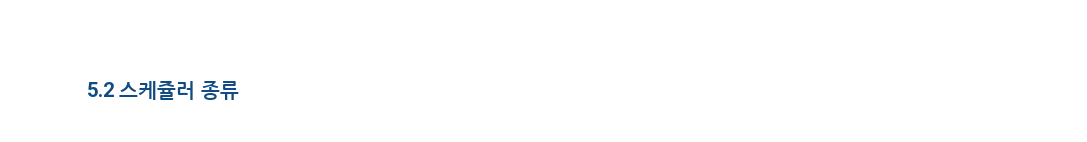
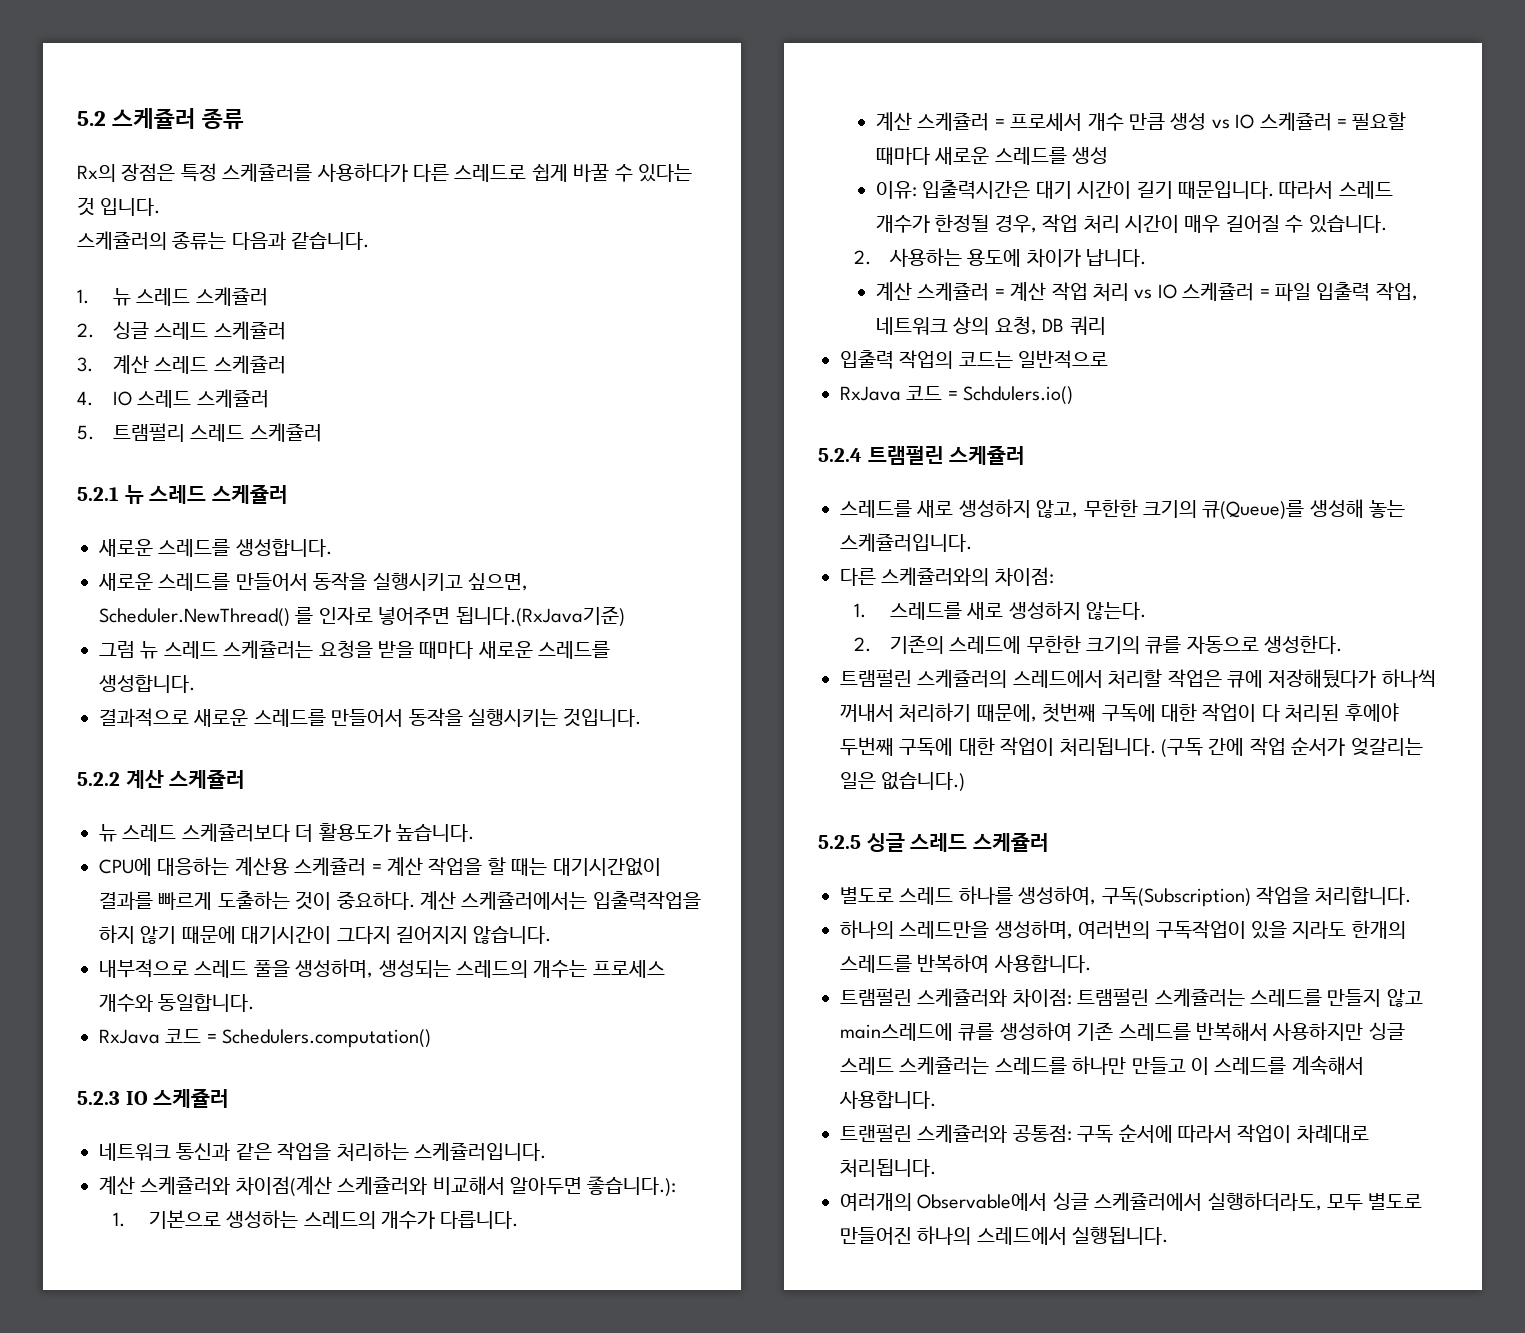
(239, 90) none -> [77,163,692,182] [77,197,161,216] [77,231,370,250] [77,287,268,306] [77,321,286,340] [77,355,286,374] [77,389,269,408] [77,423,322,442] [77,484,289,504] [98,539,332,557] [98,572,528,591] [99,606,625,627] [99,640,611,659] [99,675,195,693] [99,708,642,727] [77,769,246,789] [99,823,474,842] [99,857,661,876] [99,891,701,910] [99,925,552,944] [99,959,665,978] [99,994,255,1012] [99,1029,432,1048] [77,1088,230,1108] [99,1142,546,1161] [99,1176,677,1197] [112,1210,519,1229] [875,112,1407,131] [875,147,1109,165] [875,180,1393,199] [875,214,1387,233] [853,248,1147,267] [875,282,1418,302] [875,316,1106,335] [840,350,1109,369] [840,386,1074,405] [818,445,1026,465] [840,499,1406,520] [840,533,972,552] [840,567,1054,586] [853,601,1147,620] [853,635,1343,654] [840,669,1436,688] [840,703,1399,722] [840,737,1423,758] [840,772,966,792] [818,832,1050,852] [840,886,1412,907] [840,920,1406,939] [840,954,1091,973] [840,988,1423,1007] [840,1022,1405,1041] [840,1055,1364,1075] [839,1090,936,1109] [840,1124,1369,1143] [840,1159,936,1177] [840,1192,1423,1211] [840,1226,1169,1245] // Rx의 장점은 특정 스케쥴러를 사용하다가 다른 스레드로 쉽게 바꿀 수 있다는 것 입니다. // 스케쥴러의 종류는 다음과 같습니다. // 1. 뉴 스레드 스케쥴러 // 2. 싱글 스레드 스케쥴러 // 3. 계산 스레드 스케쥴러 // 4. IO 스레드 스케쥴러 // 5. 트램펄리 스레드 스케쥴러 // 5.2.1 뉴 스레드 스케쥴러 // 새로운 스레드를 생성합니다. // 새로운 스레드를 만들어서 동작을 실행시키고 싶으면, Scheduler.NewThread() 를 인자로 넣어주면 됩니다.(RxJava기준) // 그럼 뉴 스레드 스케쥴러는 요청을 받을 때마다 새로운 스레드를 생성합니다. // 결과적으로 새로운 스레드를 만들어서 동작을 실행시키는 것입니다. // 5.2.2 계산 스케쥴러 // 뉴 스레드 스케쥴러보다 더 활용도가 높습니다. // CPU에 대응하는 계산용 스케쥴러 = 계산 작업을 할 때는 대기시간없이 결과를 빠르게 도출하는 것이 중요하다. 계산 스케쥴러에서는 입출력작업을 하지 않기 때문에 대기시간이 그다지 길어지지 않습니다. // 내부적으로 스레드 풀을 생성하며, 생성되는 스레드의 개수는 프로세스 개수와 동일합니다. // RxJava 코드 = Schedulers.computation() // 5.2.3 IO 스케쥴러 // 네트워크 통신과 같은 작업을 처리하는 스케쥴러입니다. // 계산 스케쥴러와 차이점(계산 스케쥴러와 비교해서 알아두면 좋습니다.): // 1. 기본으로 생성하는 스레드의 개수가 다릅니다. // 계산 스케쥴러 = 프로세서 개수 만큼 생성 vs IO 스케쥴러 = 필요할 때마다 새로운 스레드를 생성 // 이유: 입출력시간은 대기 시간이 길기 때문입니다. 따라서 스레드 개수가 한정될 경우, 작업 처리 시간이 매우 길어질 수 있습니다. // 2. 사용하는 용도에 차이가 납니다. // 계산 스케쥴러 = 계산 작업 처리 vs IO 스케쥴러 = 파일 입출력 작업, 네트워크 상의 요청, DB 쿼리 // 입출력 작업의 코드는 일반적으로 // RxJava 코드 = Schdulers.io() // 5.2.4 트램펄린 스케쥴러 // 스레드를 새로 생성하지 않고, 무한한 크기의 큐(Queue)를 생성해 놓는 스케쥴러입니다. // 다른 스케쥴러와의 차이점: // 1. 스레드를 새로 생성하지 않는다. // 2. 기존의 스레드에 무한한 크기의 큐를 자동으로 생성한다. // 트램펄린 스케쥴러의 스레드에서 처리할 작업은 큐에 저장해뒀다가 하나씩 꺼내서 처리하기 때문에, 첫번째 구독에 대한 작업이 다 처리된 후에야 두번째 구독에 대한 작업이 처리됩니다. (구독 간에 작업 순서가 엊갈리는 일은 없습니다.) // 5.2.5 싱글 스레드 스케쥴러 // 별도로 스레드 하나를 생성하여, 구독(Subscription) 작업을 처리합니다. // 하나의 스레드만을 생성하며, 여러번의 구독작업이 있을 지라도 한개의 스레드를 반복하여 사용합니다. // 트램펄린 스케쥴러와 차이점: 트램펄린 스케쥴러는 스레드를 만들지 않고 main스레드에 큐를 생성하여 기존 스레드를 반복해서 사용하지만 싱글 스레드 스케쥴러는 스레드를 하나만 만들고 이 스레드를 계속해서 사용합니다. // 트랜펄린 스케쥴러와 공통점: 구독 순서에 따라서 작업이 차례대로 처리됩니다. // 여러개의 Observable에서 싱글 스케쥴러에서 실행하더라도, 모두 별도로 만들어진 하나의 스레드에서 실행됩니다.

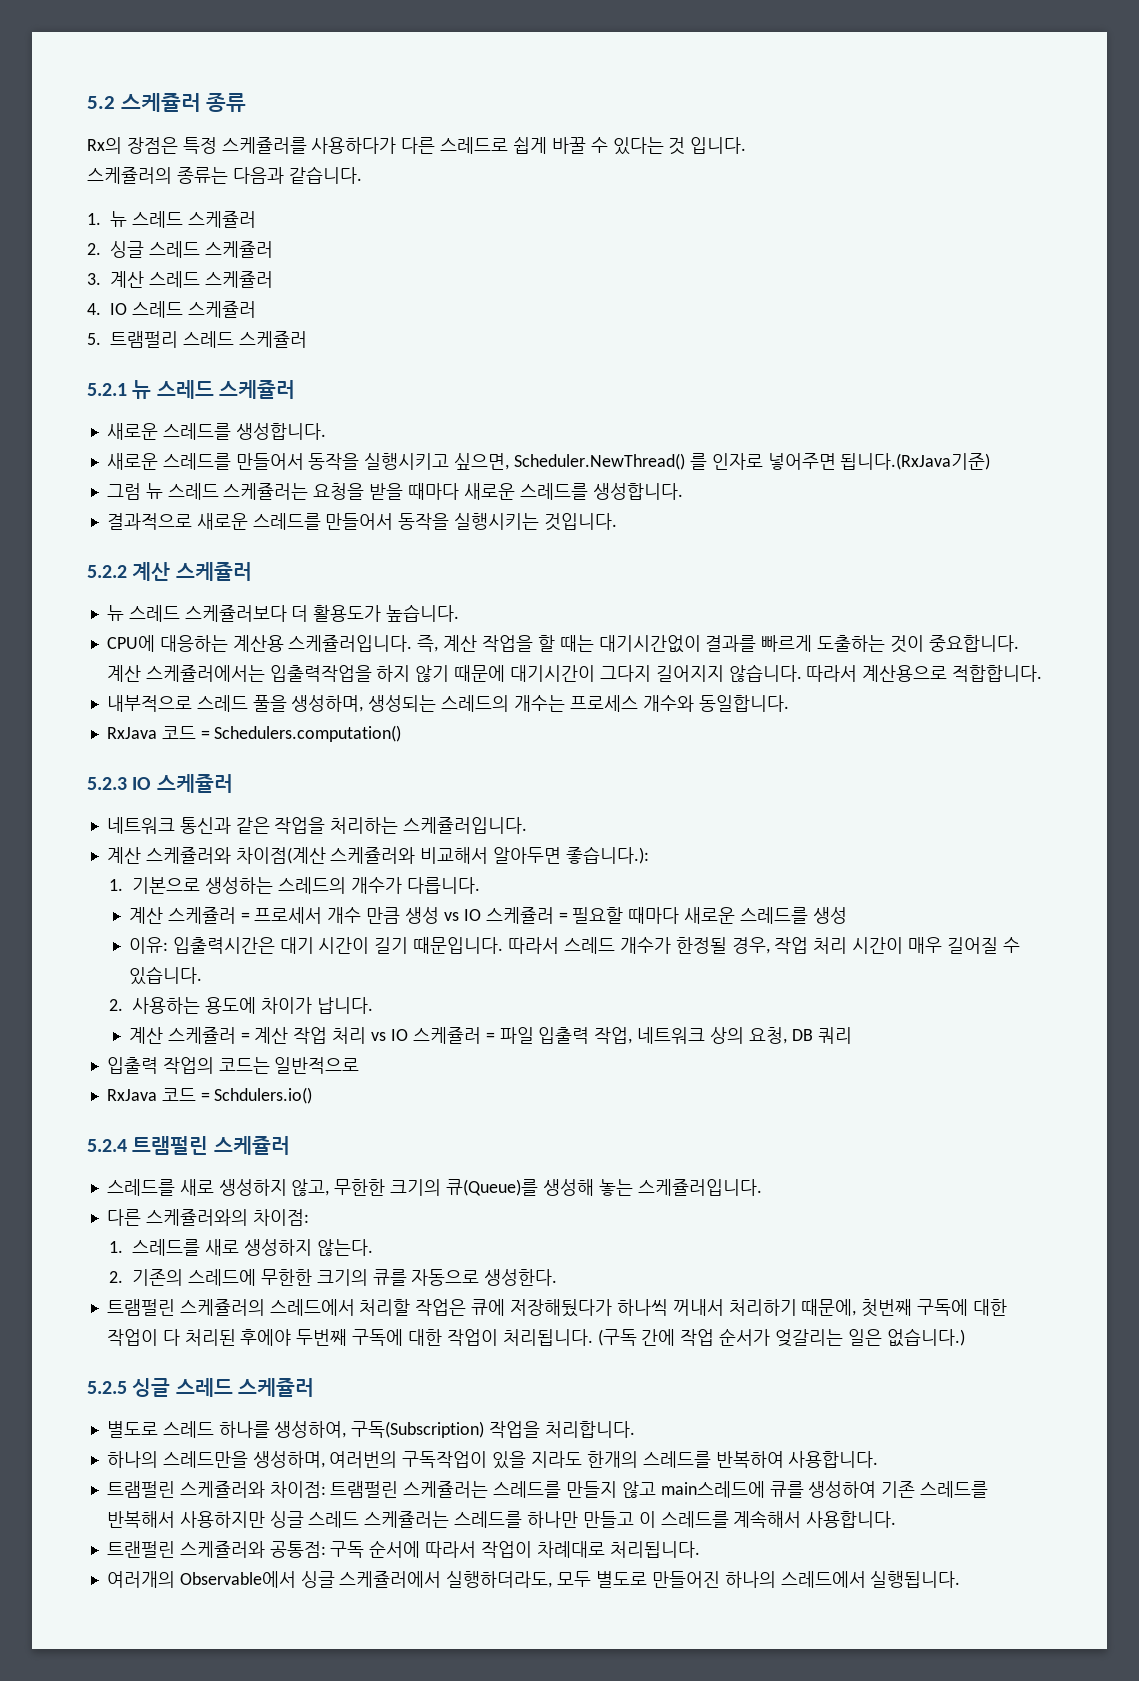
[294,857,382,876] 스케쥴러 = -> [288,635,439,652] 스케쥴러입니다. 즉,
[336,891,415,910] 중요하다. -> [928,635,1019,652] 중요합니다.
(552, 935) none -> [806,665,1043,682] 따라서 계산용으로 적합합니다.

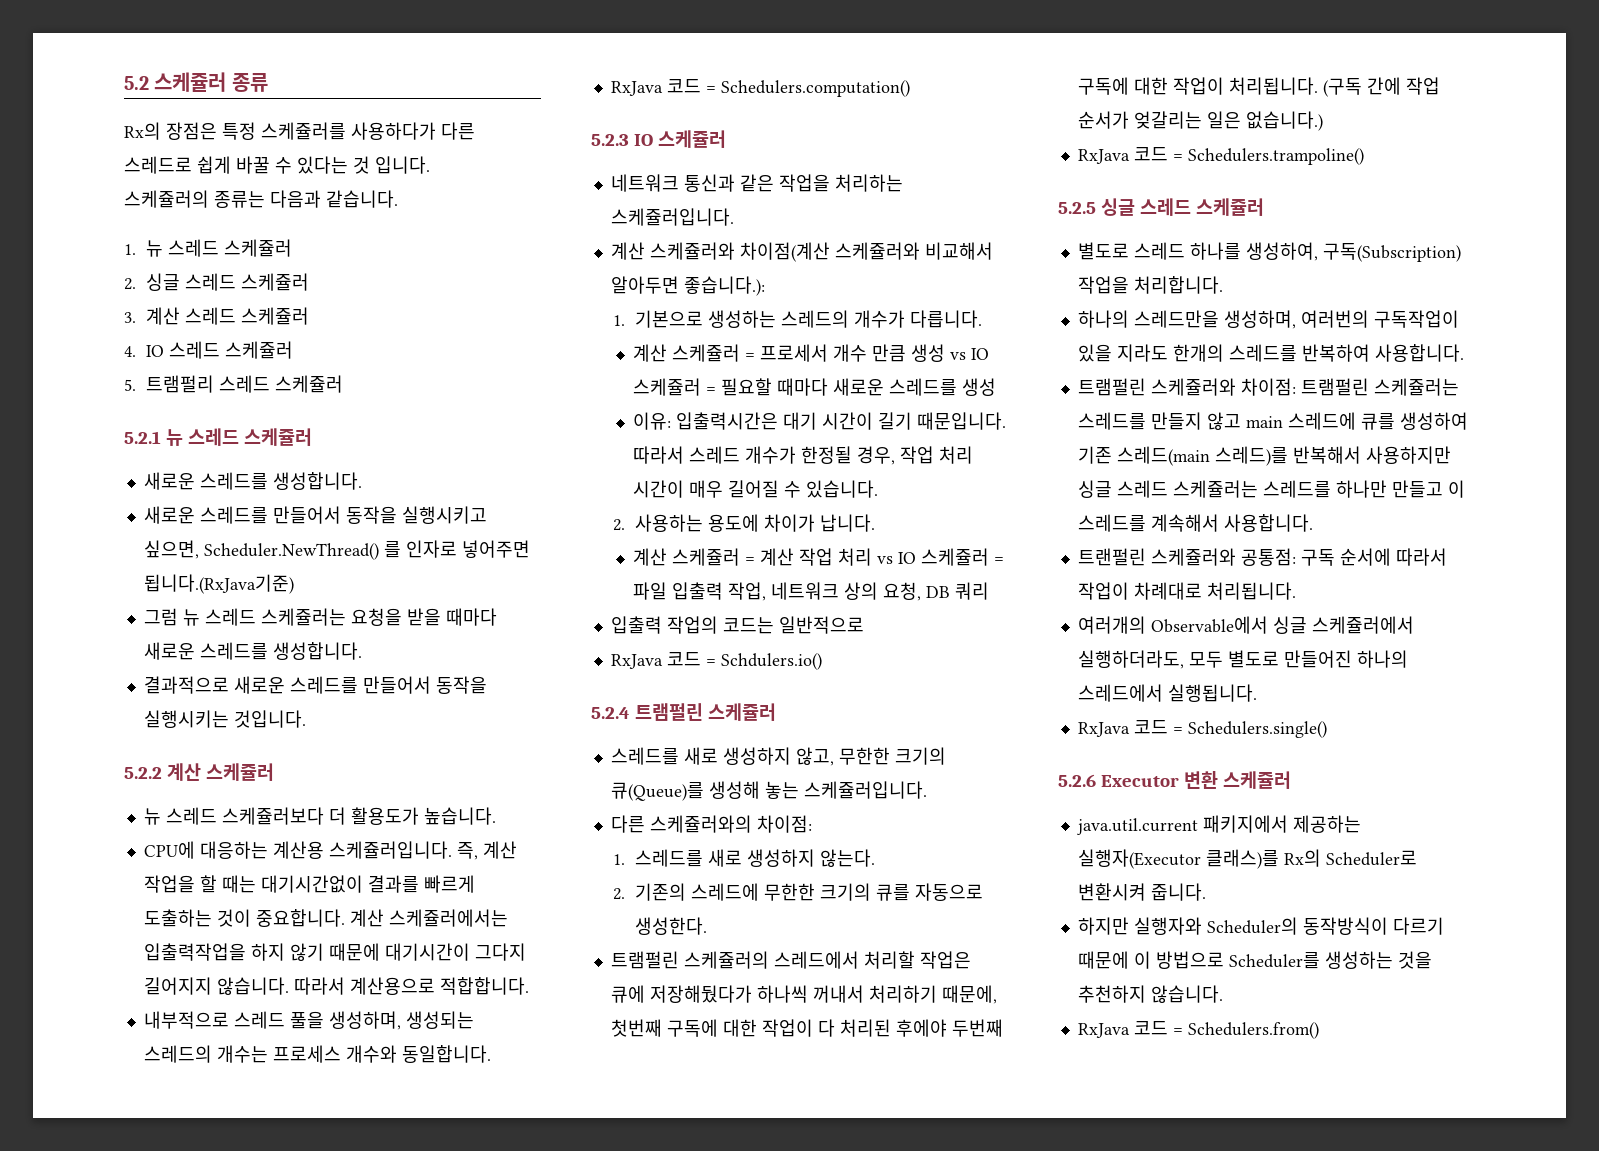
(965, 1337) none -> [1077,147,1364,165] // RxJava 코드 = Schedulers.trampoline()
[660,1481,765,1498] main스레드에 -> [1245,412,1356,430] main 스레드에
[920,1481,989,1498] 스레드를 -> [1116,446,1288,466] 스레드(main 스레드)를
(961, 1579) none -> [1077,720,1327,738] [1058,771,1291,789] [1076,815,1361,835] [1077,849,1417,869] [1077,883,1206,901] [1077,917,1444,935] [1077,951,1432,969] [1077,985,1223,1003] [1077,1021,1319,1039] // RxJava 코드 = Schedulers.single() // 5.2.6 Executor 변환 스케쥴러 // java.util.current 패키지에서 제공하는 실행자(Executor 클래스)를 Rx의 Scheduler로 변환시켜 줍니다. // 하지만 실행자와 Scheduler의 동작방식이 다르기 때문에 이 방법으로 Scheduler를 생성하는 것을 추천하지 않습니다. // RxJava 코드 = Schedulers.from()

